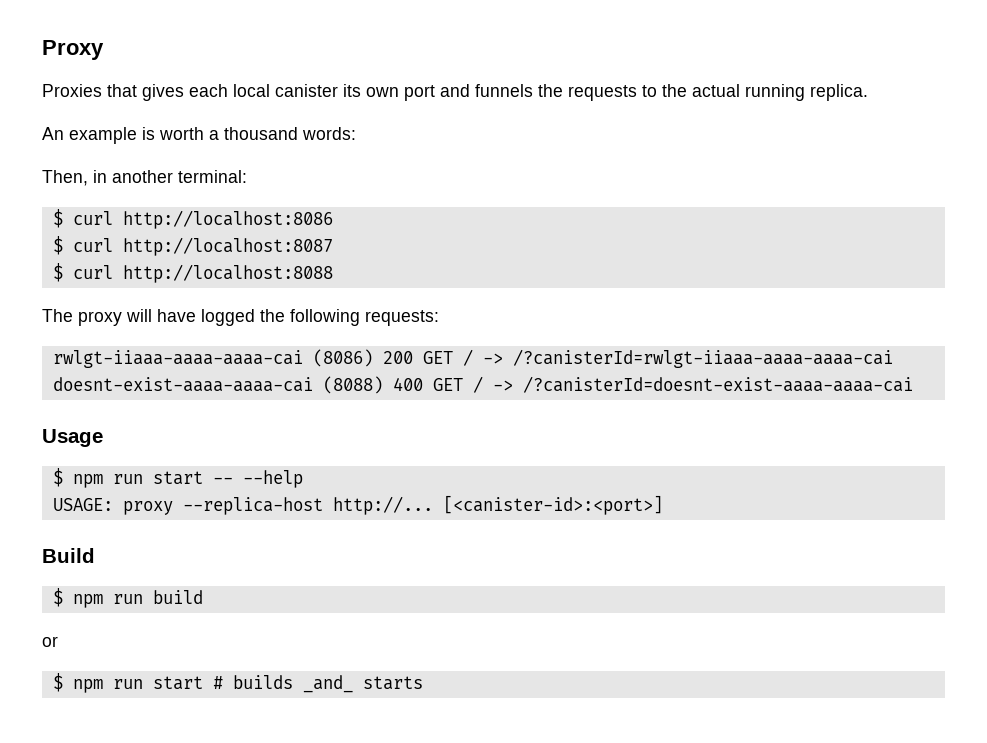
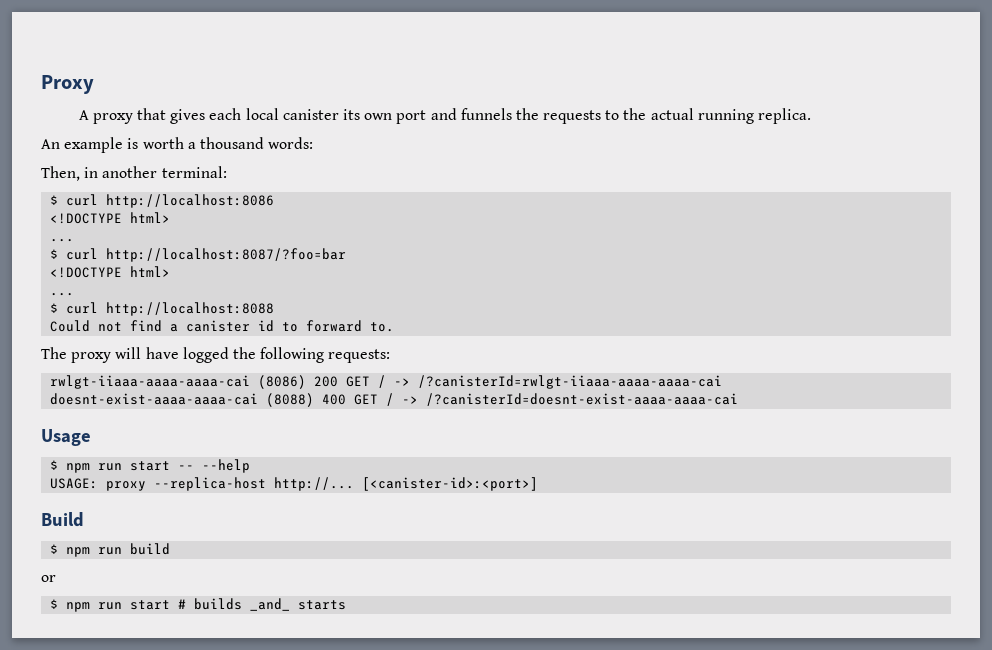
[42,84,102,97] Proxies -> [78,110,133,124] A proxy
[52,236,333,256] // $ curl http://localhost:8087 -> [50,212,171,224] [50,239,75,242] [50,248,347,262] [50,266,171,278] [50,293,75,296] // <!DOCTYPE html> // ... // $ curl http://localhost:8087/?foo=bar // <!DOCTYPE html> // ...
(333, 273) none -> [50,320,395,332] // Could not find a canister id to forward to.

